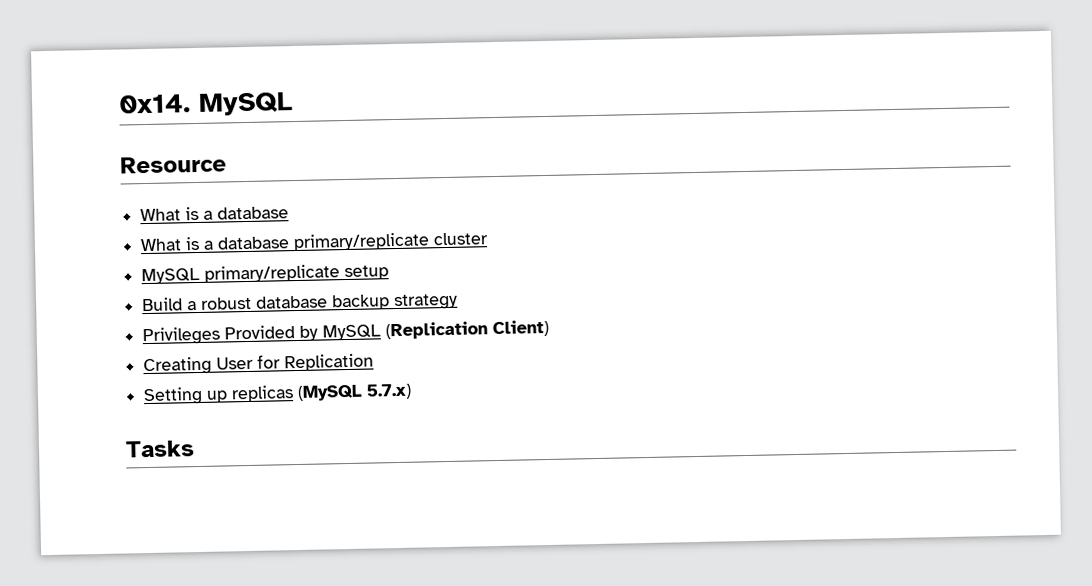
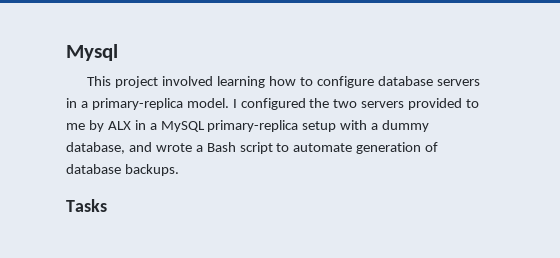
[118,92,293,116] [120,155,227,174] [140,206,290,222] [140,232,490,252] [141,264,390,285] [142,293,459,312] [142,319,550,346] [143,353,375,376] [143,383,413,406] 0x14. MySQL // Resource // What is a database // What is a database primary/replicate cluster // MySQL primary/replicate setup // Build a robust database backup strategy // Privileges Provided by MySQL (Replication Client) // Creating User for Replication // Setting up replicas (MySQL 5.7.x) -> [66,44,118,61] [87,76,480,88] [66,98,480,110] [66,120,430,132] [66,142,439,154] [66,164,179,176] Mysql // This project involved learning how to configure database servers in a primary-replica model. I configured the two servers provided to me by ALX in a MySQL primary-replica setup with a dummy database, and wrote a Bash script to automate generation of database backups.

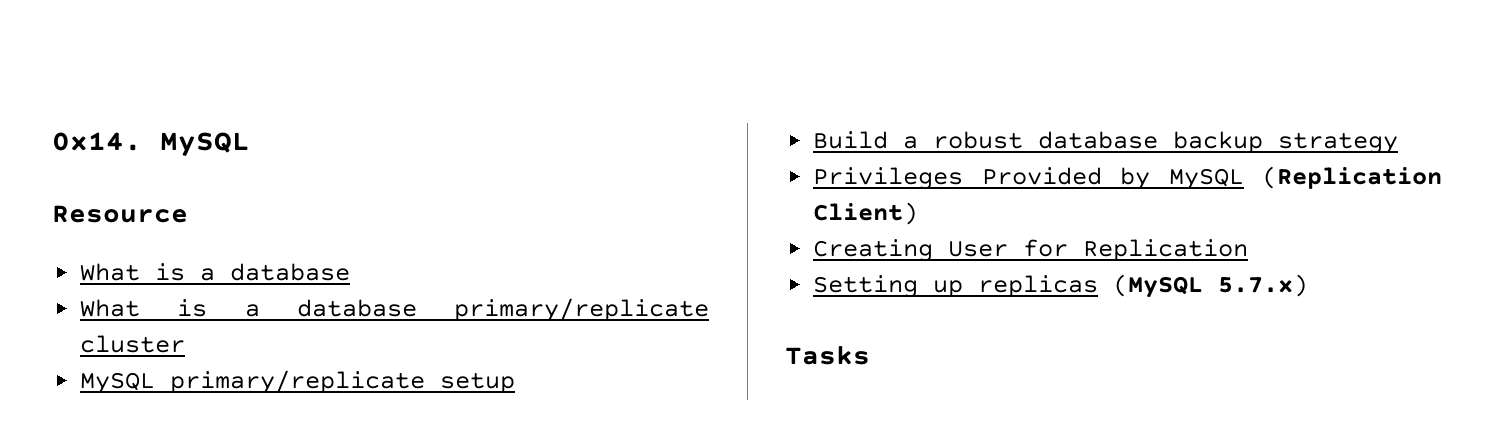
[66,44,118,61] [87,76,480,88] [66,98,480,110] [66,120,430,132] [66,142,439,154] [66,164,179,176] Mysql // This project involved learning how to configure database servers in a primary-replica model. I configured the two servers provided to me by ALX in a MySQL primary-replica setup with a dummy database, and wrote a Bash script to automate generation of database backups. -> [52,132,250,156] [52,205,188,223] [80,263,351,281] [80,298,709,322] [80,335,186,353] [80,370,516,394] [813,131,1399,154] [813,166,1442,190] [813,202,919,225] [813,239,1249,262] [813,274,1309,298] 0x14. MySQL // Resource // What is a database // What is a database primary/replicate cluster // MySQL primary/replicate setup // Build a robust database backup strategy // Privileges Provided by MySQL (Replication Client) // Creating User for Replication // Setting up replicas (MySQL 5.7.x)

